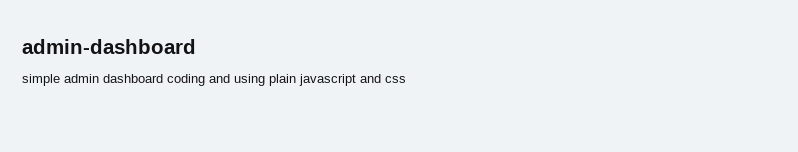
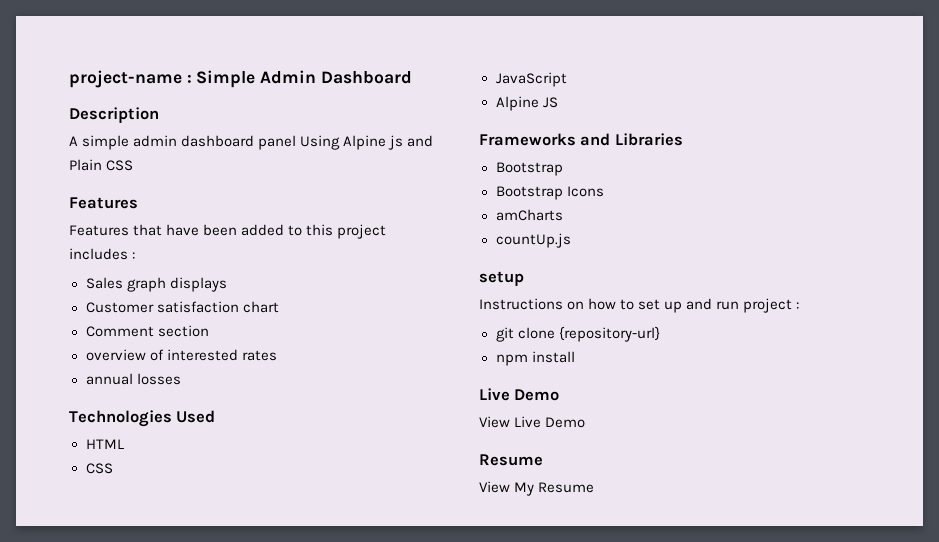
[22,39,196,54] [22,74,406,86] admin-dashboard // simple admin dashboard coding and using plain javascript and css -> [69,70,412,88] [69,107,159,123] [69,135,434,150] [69,159,134,171] [69,197,138,209] [69,224,387,239] [69,248,136,260] [85,277,227,292] [85,301,279,313] [85,325,209,337] [85,349,277,361] [85,373,181,385] [69,410,216,427] [85,439,124,449] [85,463,113,474] [495,72,567,87] [495,96,558,111] [479,133,683,146] [495,162,563,176] [495,186,604,200] [495,209,563,221] [495,233,571,248] [479,271,524,286] [479,298,800,313] [495,326,660,342] [495,351,575,366] [479,388,560,401] [479,416,586,428] [479,454,543,466] [479,481,595,496] project-name : Simple Admin Dashboard // Description // A simple admin dashboard panel Using Alpine js and Plain CSS // Features // Features that have been added to this project includes : // Sales graph displays // Customer satisfaction chart // Comment section // overview of interested rates // annual losses // Technologies Used // HTML // CSS // JavaScript // Alpine JS // Frameworks and Libraries // Bootstrap // Bootstrap Icons // amCharts // countUp.js // setup // Instructions on how to set up and run project : // git clone {repository-url} // npm install // Live Demo // View Live Demo // Resume // View My Resume

